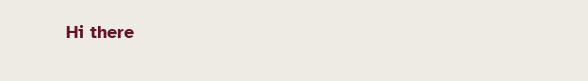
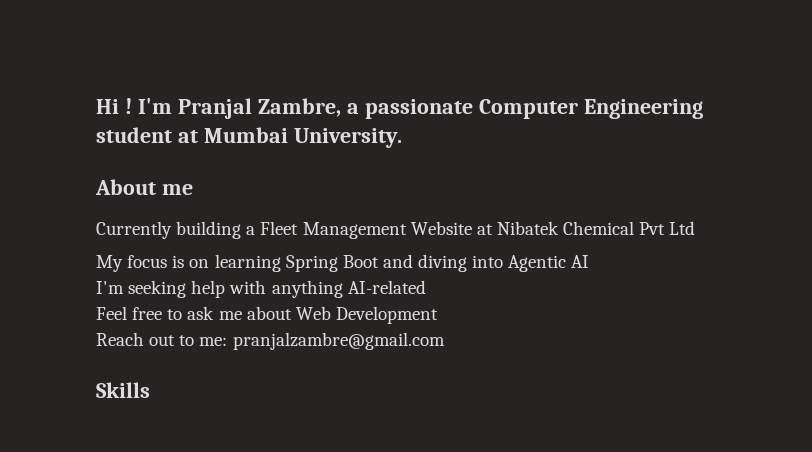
[90,26,134,38] there -> [124,98,703,119] [96,127,402,148] [95,179,193,195] [96,221,696,239] [96,254,590,272] [96,280,426,298] [96,306,438,324] [96,332,445,350] [96,382,150,398] ! I'm Pranjal Zambre, a passionate Computer Engineering student at Mumbai University. // About me // Currently building a Fleet Management Website at Nibatek Chemical Pvt Ltd // My focus is on learning Spring Boot and diving into Agentic AI // I'm seeking help with anything AI-related // Feel free to ask me about Web Development // Reach out to me: pranjalzambre@gmail.com // Skills

